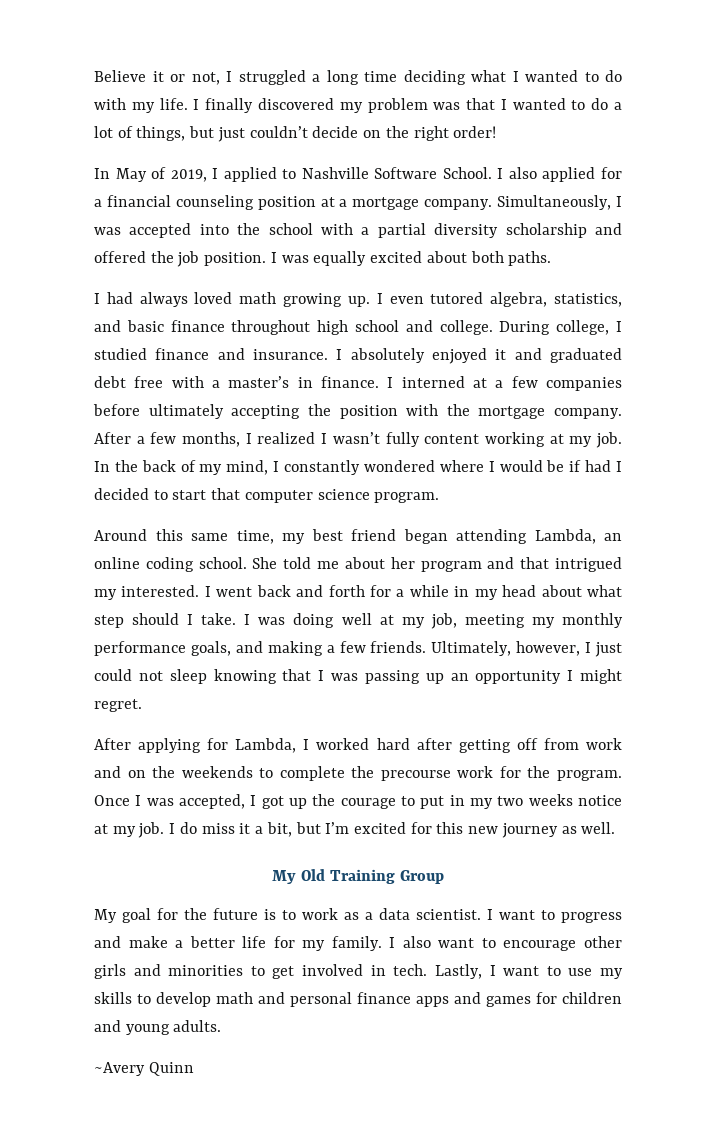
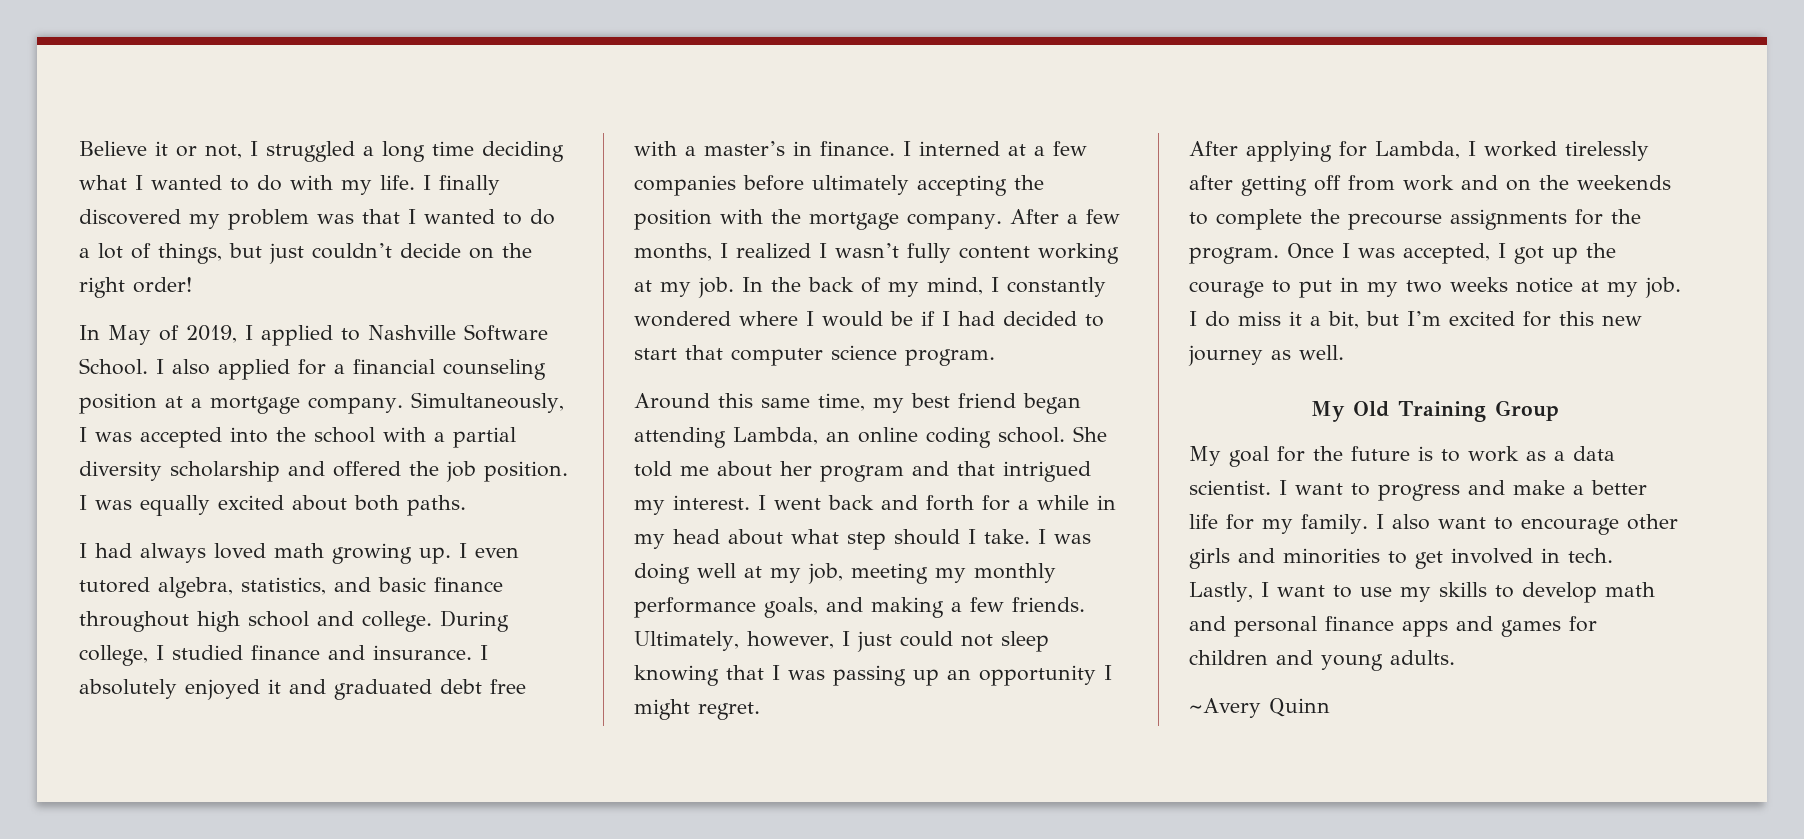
[585,460,623,472] had I -> [942,311,995,326] I had
[121,585,200,597] interested. -> [673,495,750,510] interest.
[376,738,410,750] hard -> [1565,141,1649,161] tirelessly
[457,766,494,778] work -> [1450,209,1567,230] assignments

